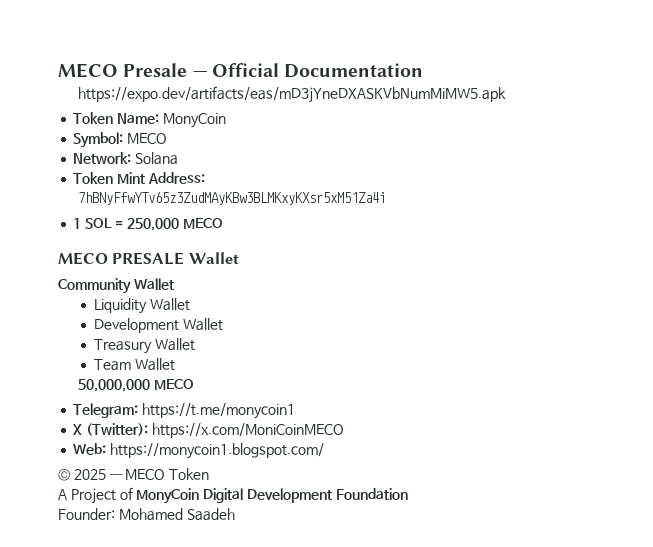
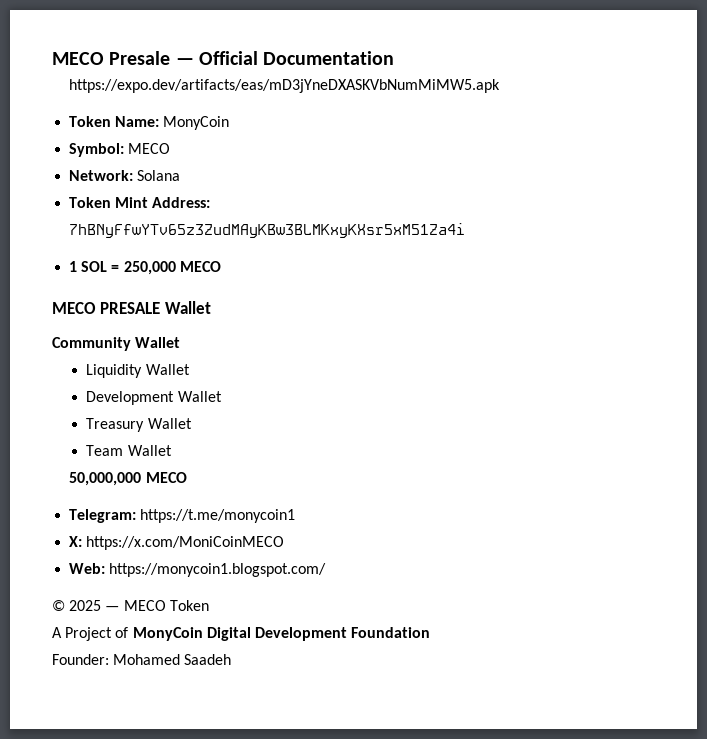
[72,423,149,436] X (Twitter): -> [69,536,83,547] X:

